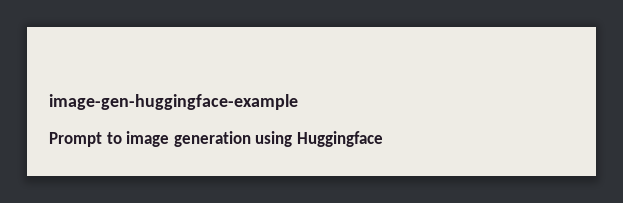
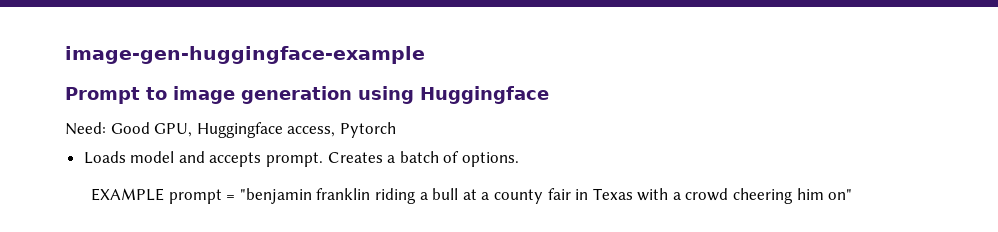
(383, 139) none -> [65,122,396,138] [83,151,520,167] [91,188,853,204] // Need: Good GPU, Huggingface access, Pytorch // Loads model and accepts prompt. Creates a batch of options. // EXAMPLE prompt = "benjamin franklin riding a bull at a county fair in Texas with a crowd cheering him on"

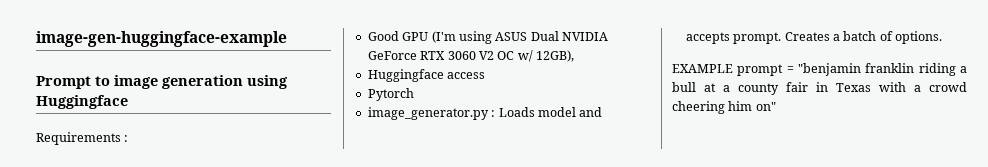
[65,122,336,138] Need: Good GPU, Huggingface access, -> [36,132,129,145] [367,31,608,44] [367,50,574,62] [367,69,486,82] Requirements : // Good GPU (I'm using ASUS Dual NVIDIA GeForce RTX 3060 V2 OC w/ 12GB), // Huggingface access //
(396, 130) none -> [367,107,496,120] image_generator.py :

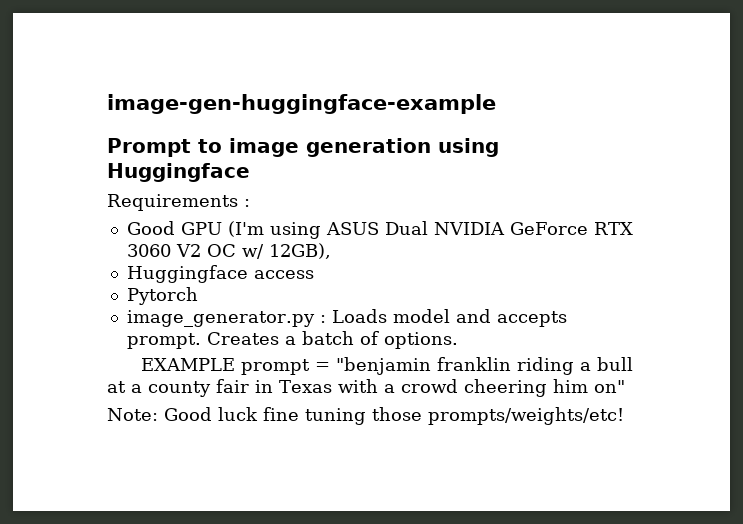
(776, 106) none -> [107,407,624,425] // Note: Good luck fine tuning those prompts/weights/etc!

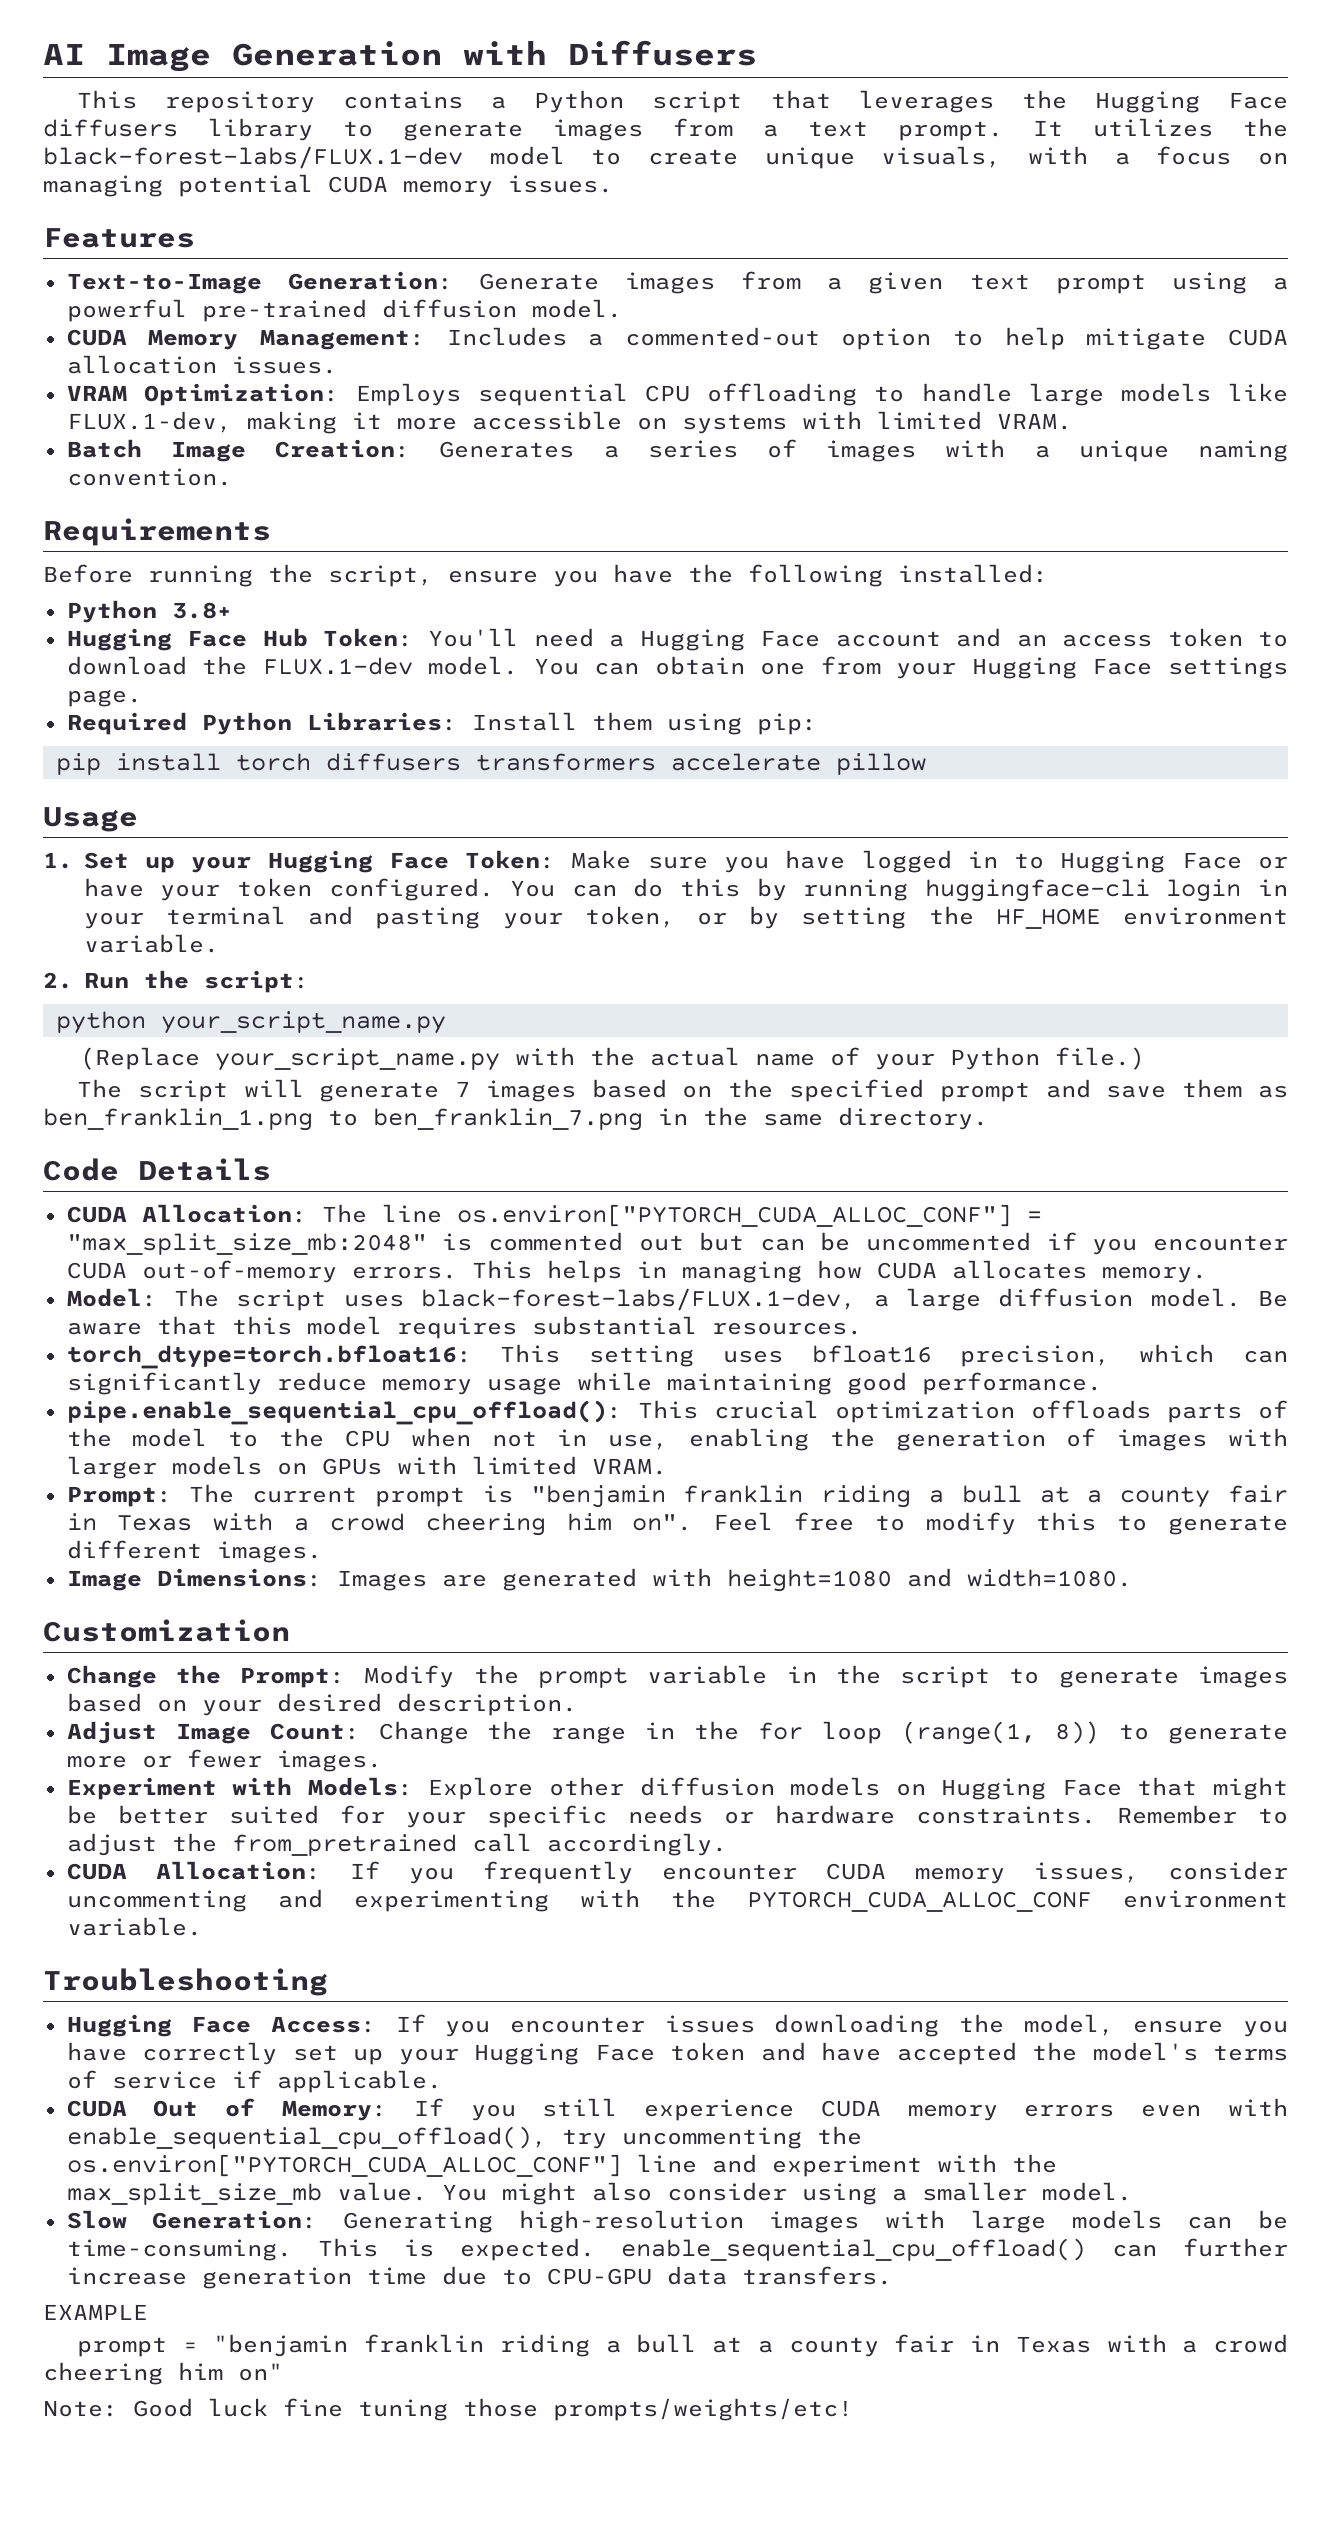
[107,94,496,114] [107,138,499,157] [107,163,250,182] [107,194,250,211] [126,221,633,239] [126,243,331,259] [126,265,314,283] [126,287,198,305] [126,309,567,327] [126,331,458,349] image-gen-huggingface-example // Prompt to image generation using Huggingface // Requirements : // Good GPU (I'm using ASUS Dual NVIDIA GeForce RTX 3060 V2 OC w/ 12GB), // Huggingface access // Pytorch // image_generator.py : Loads model and accepts prompt. Creates a batch of options. -> [43,40,757,72] [76,90,1288,113] [43,118,1288,141] [43,146,1289,169] [43,174,613,197] [43,228,195,248] [66,271,1288,294] [66,299,622,322] [66,327,1288,350] [66,355,337,374] [66,383,1288,406] [66,411,1072,434] [66,439,1289,462] [66,468,232,486] [43,518,271,546] [43,564,1048,587] [66,600,232,623] [66,628,1288,651] [66,656,1289,679] [66,689,142,707] [66,712,817,735] [55,753,926,775] [43,807,138,832] [43,850,1288,873] [83,878,1288,902] [83,906,1289,929] [83,934,219,953] [43,970,309,993] [55,1011,446,1034] [80,1047,1146,1071] [76,1079,1288,1102] [43,1107,988,1131] [43,1158,271,1181] [66,1204,1042,1227] [66,1232,1288,1255] [66,1260,1207,1283] [66,1288,1288,1311] [66,1316,862,1339] [66,1344,1288,1369] [66,1372,1102,1395] [66,1400,1288,1425] [66,1428,1288,1451] [66,1456,667,1479] [66,1484,1289,1508] [66,1512,1288,1536] [66,1540,322,1563] [66,1568,1132,1592] [43,1619,290,1642] [66,1665,1289,1688] [66,1693,577,1716] [66,1721,1289,1745] [66,1749,382,1772] [66,1777,1288,1800] [66,1805,1288,1828] [66,1833,727,1856] [66,1861,1288,1884] [66,1889,1288,1912] [66,1917,202,1936] [43,1968,328,1996] [66,2014,1288,2037] [66,2042,1288,2065] [66,2070,442,2093] [66,2098,1288,2121] [66,2126,862,2149] [66,2154,1057,2177] [66,2182,1132,2205] [66,2210,1288,2233] [66,2238,1288,2261] [66,2266,892,2289] AI Image Generation with Diffusers // This repository contains a Python script that leverages the Hugging Face diffusers library to generate images from a text prompt. It utilizes the black-forest-labs/FLUX.1-dev model to create unique visuals, with a focus on managing potential CUDA memory issues. // Features // Text-to-Image Generation: Generate images from a given text prompt using a powerful pre-trained diffusion model. // CUDA Memory Management: Includes a commented-out option to help mitigate CUDA allocation issues. // VRAM Optimization: Employs sequential CPU offloading to handle large models like FLUX.1-dev, making it more accessible on systems with limited VRAM. // Batch Image Creation: Generates a series of images with a unique naming convention. // Requirements // Before running the script, ensure you have the following installed: // Python 3.8+ // Hugging Face Hub Token: You'll need a Hugging Face account and an access token to download the FLUX.1-dev model. You can obtain one from your Hugging Face settings page. // Required Python Libraries: Install them using pip: // pip install torch diffusers transformers accelerate pillow // Usage // 1. Set up your Hugging Face Token: Make sure you have logged in to Hugging Face or have your token configured. You can do this by running huggingface-cli login in your terminal and pasting your token, or by setting the HF_HOME environment variable. // 2. Run the script: // python your_script_name.py // (Replace your_script_name.py with the actual name of your Python file.) // The script will generate 7 images based on the specified prompt and save them as ben_franklin_1.png to ben_franklin_7.png in the same directory. // Code Details // CUDA Allocation: The line os.environ["PYTORCH_CUDA_ALLOC_CONF"] = "max_split_size_mb:2048" is commented out but can be uncommented if you encounter CUDA out-of-memory errors. This helps in managing how CUDA allocates memory. // Model: The script uses black-forest-labs/FLUX.1-dev, a large diffusion model. Be aware that this model requires substantial resources. // torch_dtype=torch.bfloat16: This setting uses bfloat16 precision, which can significantly reduce memory usage while maintaining good performance. // pipe.enable_sequential_cpu_offload(): This crucial optimization offloads parts of the model to the CPU when not in use, enabling the generation of images with larger models on GPUs with limited VRAM. // Prompt: The current prompt is "benjamin franklin riding a bull at a county fair in Texas with a crowd cheering him on". Feel free to modify this to generate different images. // Image Dimensions: Images are generated with height=1080 and width=1080. // Customization // Change the Prompt: Modify the prompt variable in the script to generate images based on your desired description. // Adjust Image Count: Change the range in the for loop (range(1, 8)) to generate more or fewer images. // Experiment with Models: Explore other diffusion models on Hugging Face that might be better suited for your specific needs or hardware constraints. Remember to adjust the from_pretrained call accordingly. // CUDA Allocation: If you frequently encounter CUDA memory issues, consider uncommenting and experimenting with the PYTORCH_CUDA_ALLOC_CONF environment variable. // Troubleshooting // Hugging Face Access: If you encounter issues downloading the model, ensure you have correctly set up your Hugging Face token and have accepted the model's terms of service if applicable. // CUDA Out of Memory: If you still experience CUDA memory errors even with enable_sequential_cpu_offload(), try uncommenting the os.environ["PYTORCH_CUDA_ALLOC_CONF"] line and experiment with the max_split_size_mb value. You might also consider using a smaller model. // Slow Generation: Generating high-resolution images with large models can be time-consuming. This is expected. enable_sequential_cpu_offload() can further increase generation time due to CPU-GPU data transfers.
(236, 364) none -> (148, 2312) //

